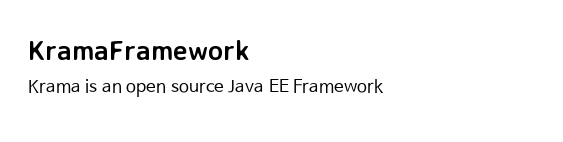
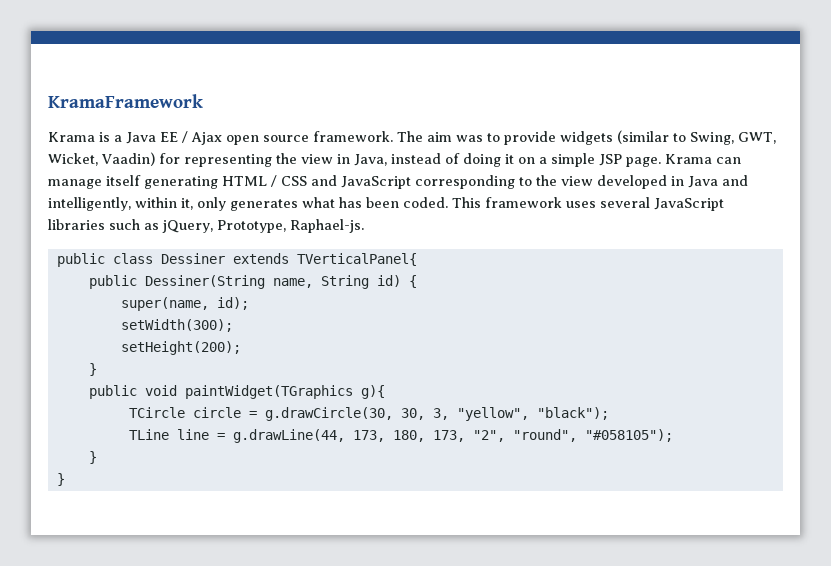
[101,79,385,97] an open source Java EE Framework -> [114,130,776,145] [48,152,741,167] [48,175,748,189] [48,197,724,211] [48,219,364,233] [56,253,417,267] [88,275,417,289] [120,297,249,311] [120,319,233,332] [120,341,241,355] [88,363,97,376] [88,385,385,399] [128,407,609,421] [128,429,673,443] [88,451,97,464] [56,473,65,486] a Java EE / Ajax open source framework. The aim was to provide widgets (similar to Swing, GWT, Wicket, Vaadin) for representing the view in Java, instead of doing it on a simple JSP page. Krama can manage itself generating HTML / CSS and JavaScript corresponding to the view developed in Java and intelligently, within it, only generates what has been coded. This framework uses several JavaScript libraries such as jQuery, Prototype, Raphael-js. // public class Dessiner extends TVerticalPanel{ // public Dessiner(String name, String id) { // super(name, id); // setWidth(300); // setHeight(200); // } // public void paintWidget(TGraphics g){ // TCircle circle = g.drawCircle(30, 30, 3, "yellow", "black"); // TLine line = g.drawLine(44, 173, 180, 173, "2", "round", "#058105"); // } // }

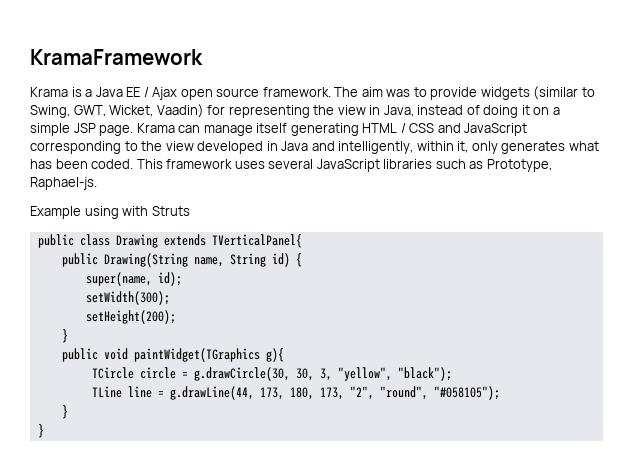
[162,220,213,233] jQuery, -> (484, 165) none
(364, 226) none -> [30,206,190,219] // Example using with Struts
[160,253,225,264] Dessiner -> [115,234,158,248] Drawing
[144,275,265,289] Dessiner(String -> [103,253,188,267] Drawing(String

